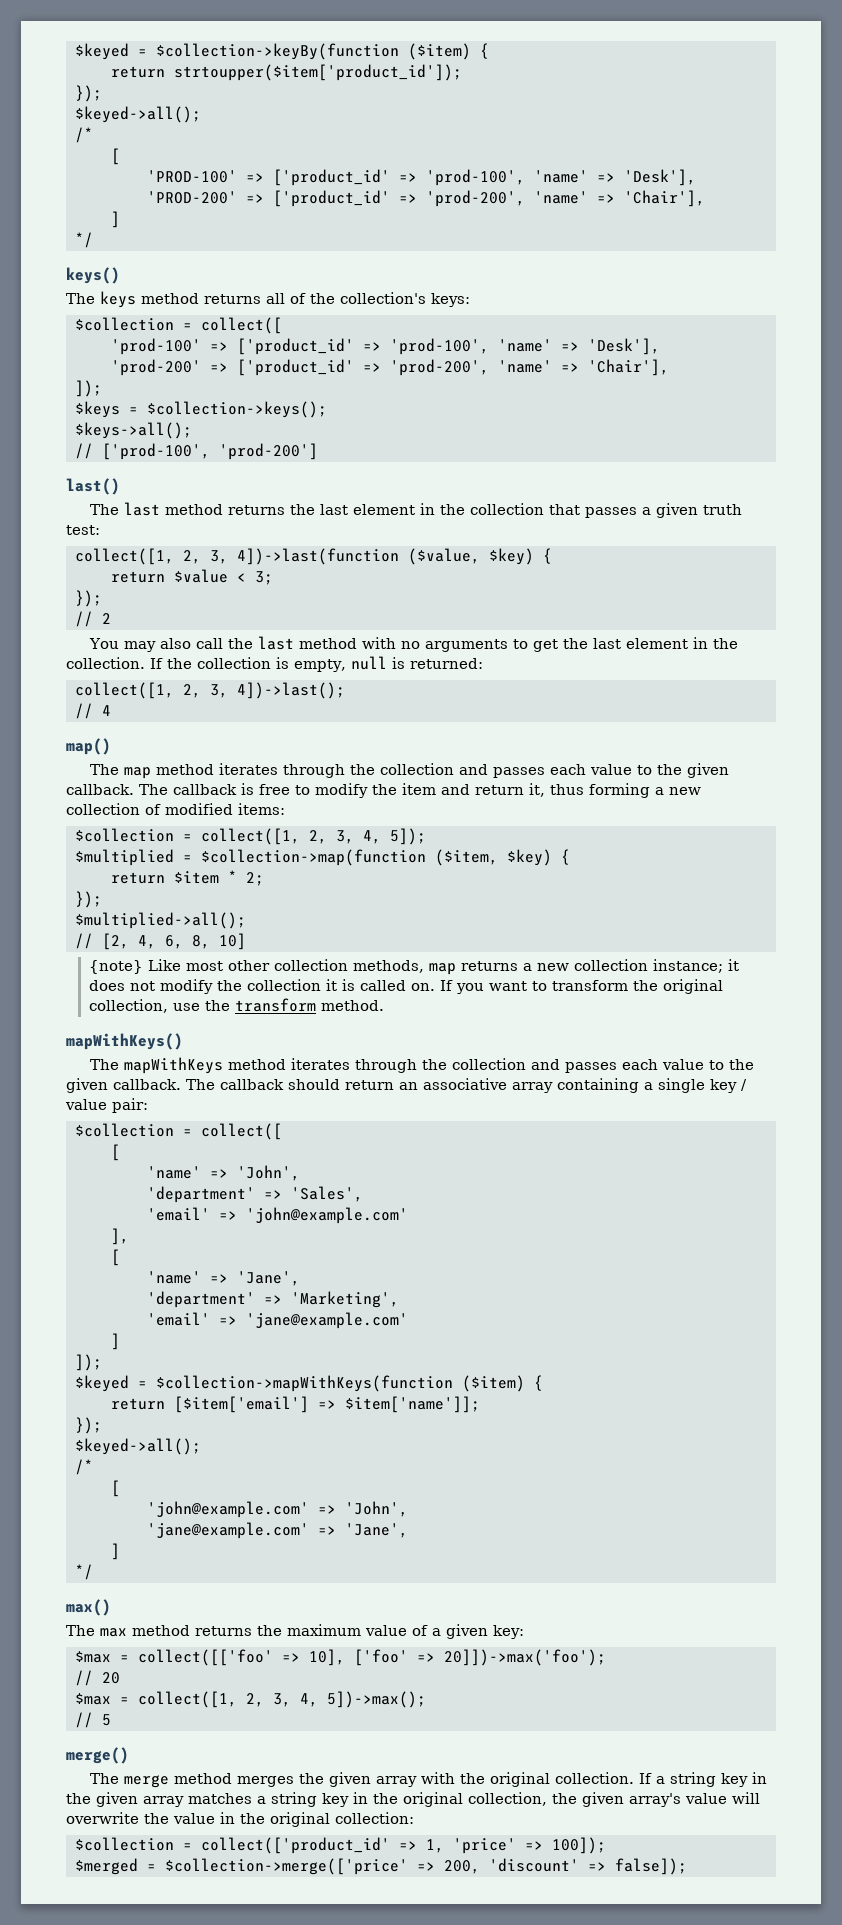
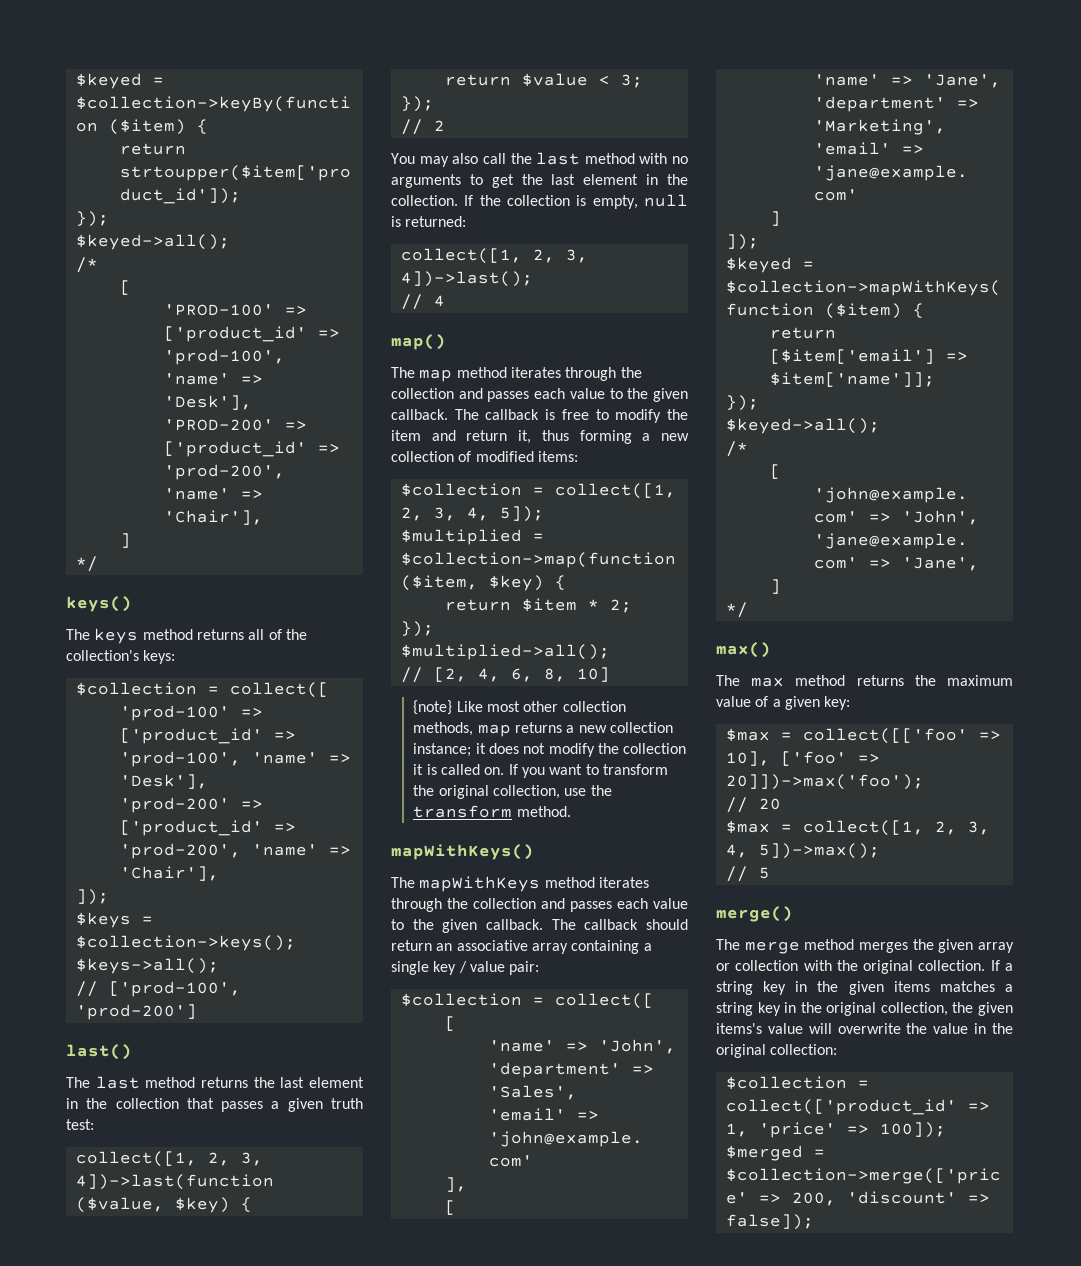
(418, 1781) none -> [716,960,799,971] or collection
[143,1796,184,1807] array -> [893,981,930,992] items
[629,1793,681,1807] array's -> [716,1023,762,1034] items's

